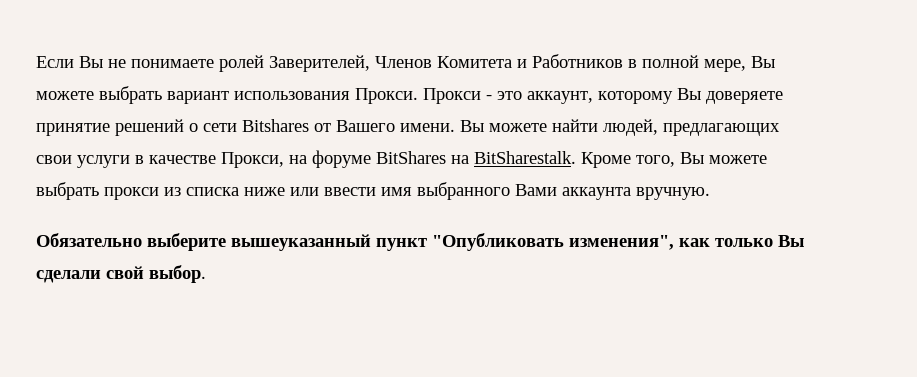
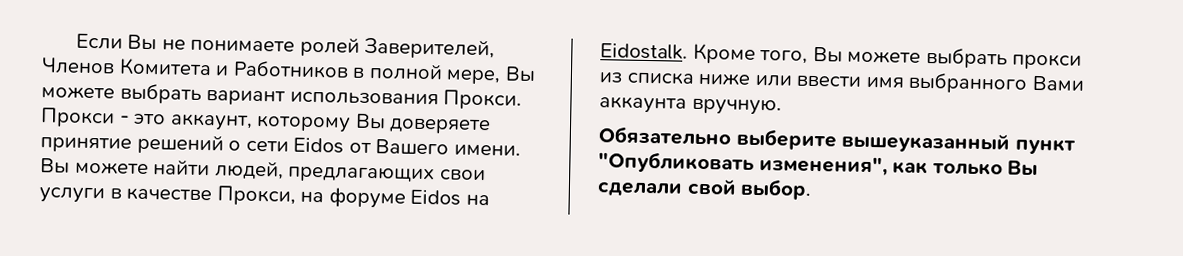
[242,119,309,132] Bitshares -> [293,137,345,154] Eidos
[376,151,576,164] BitShares на BitSharestalk. -> [410,189,490,206] [600,43,688,60] Eidos на Eidostalk.

